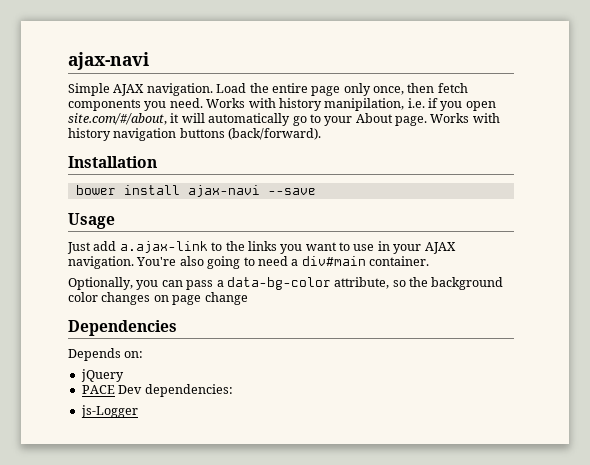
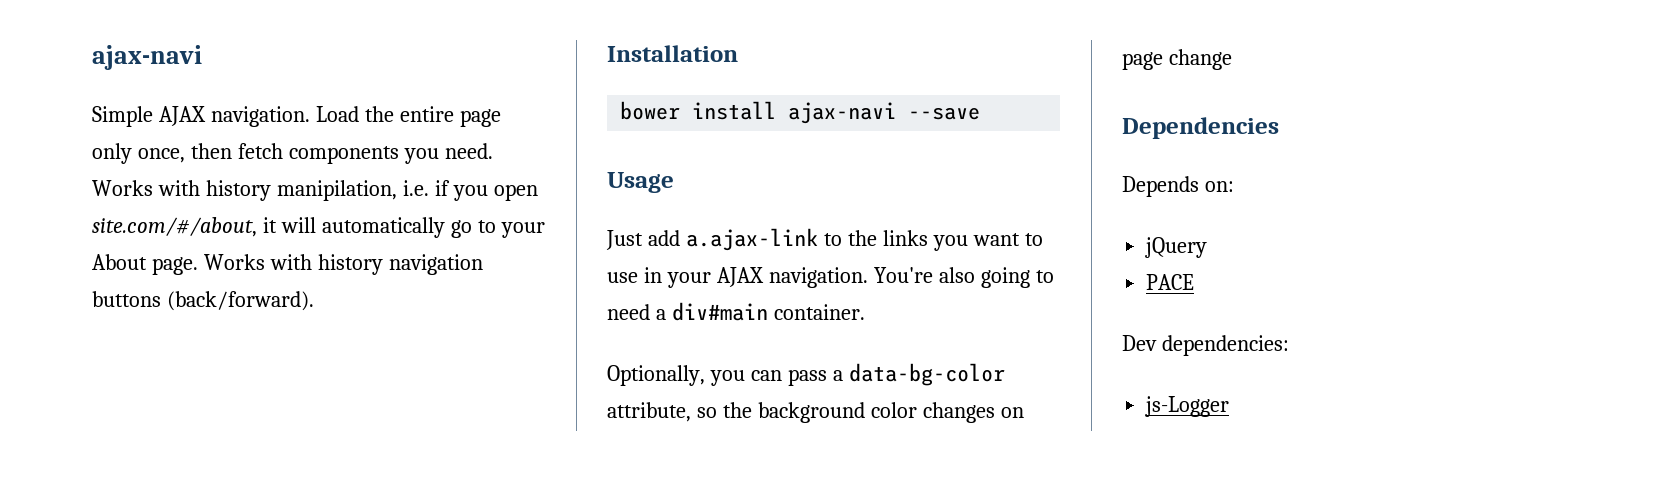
(115, 389) none -> (1195, 282) //

